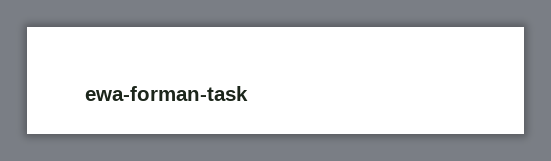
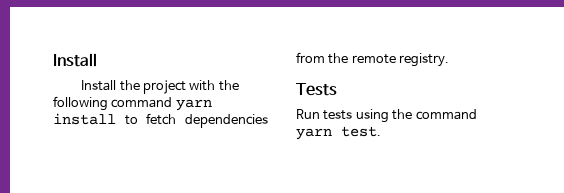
[85,86,248,101] ewa-forman-task -> [53,53,97,67] [81,80,239,94] [53,96,212,111] [53,113,268,128] [296,52,450,67] [296,83,337,96] [296,109,477,123] [296,126,381,140] Install // Install the project with the following command yarn install to fetch dependencies from the remote registry. // Tests // Run tests using the command yarn test.

